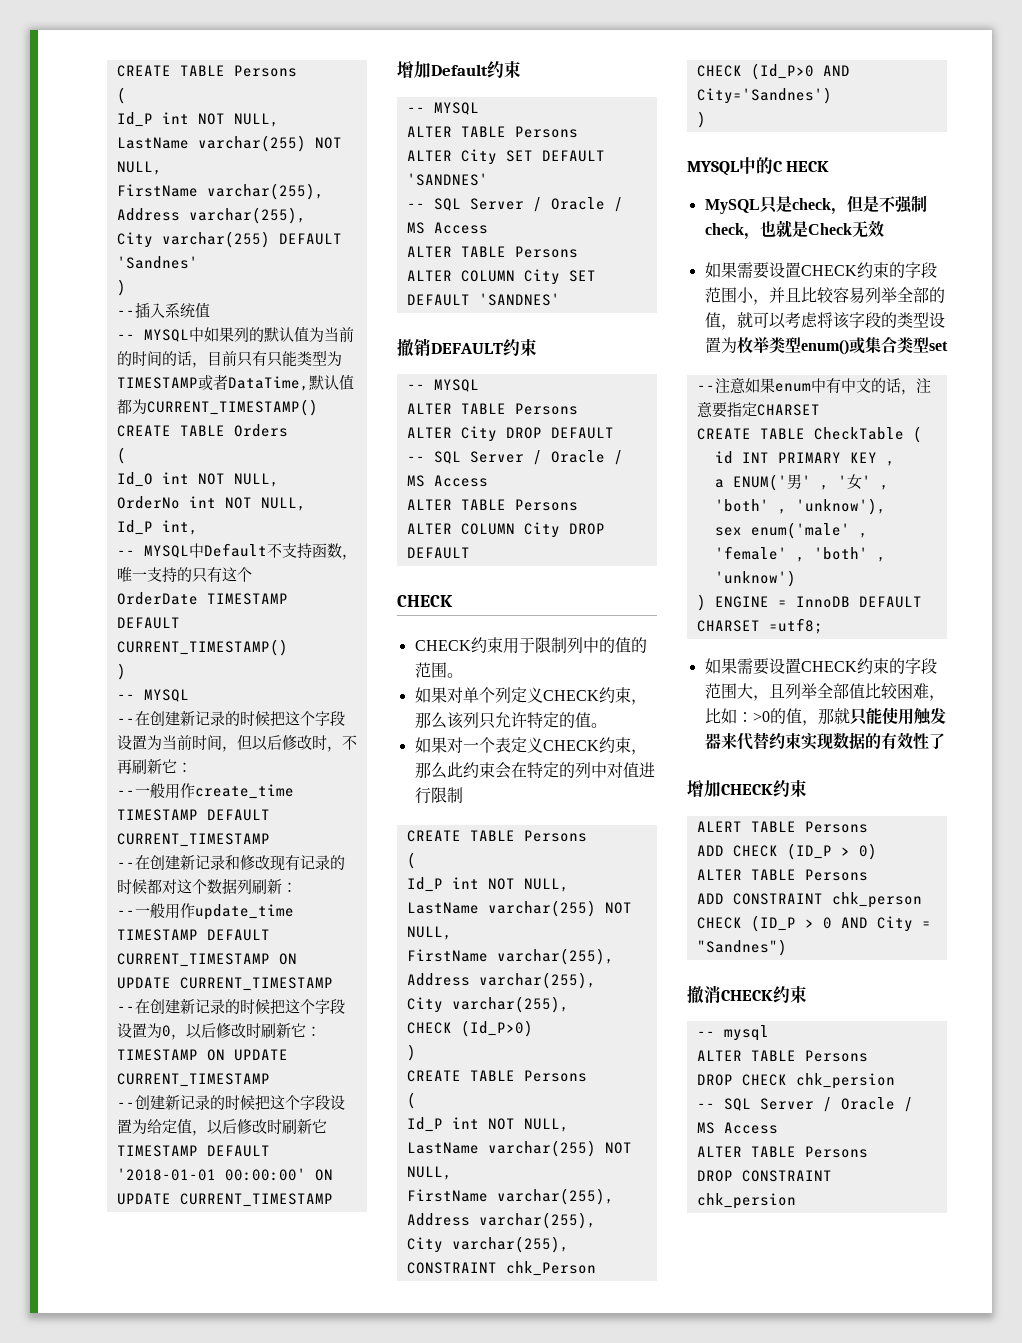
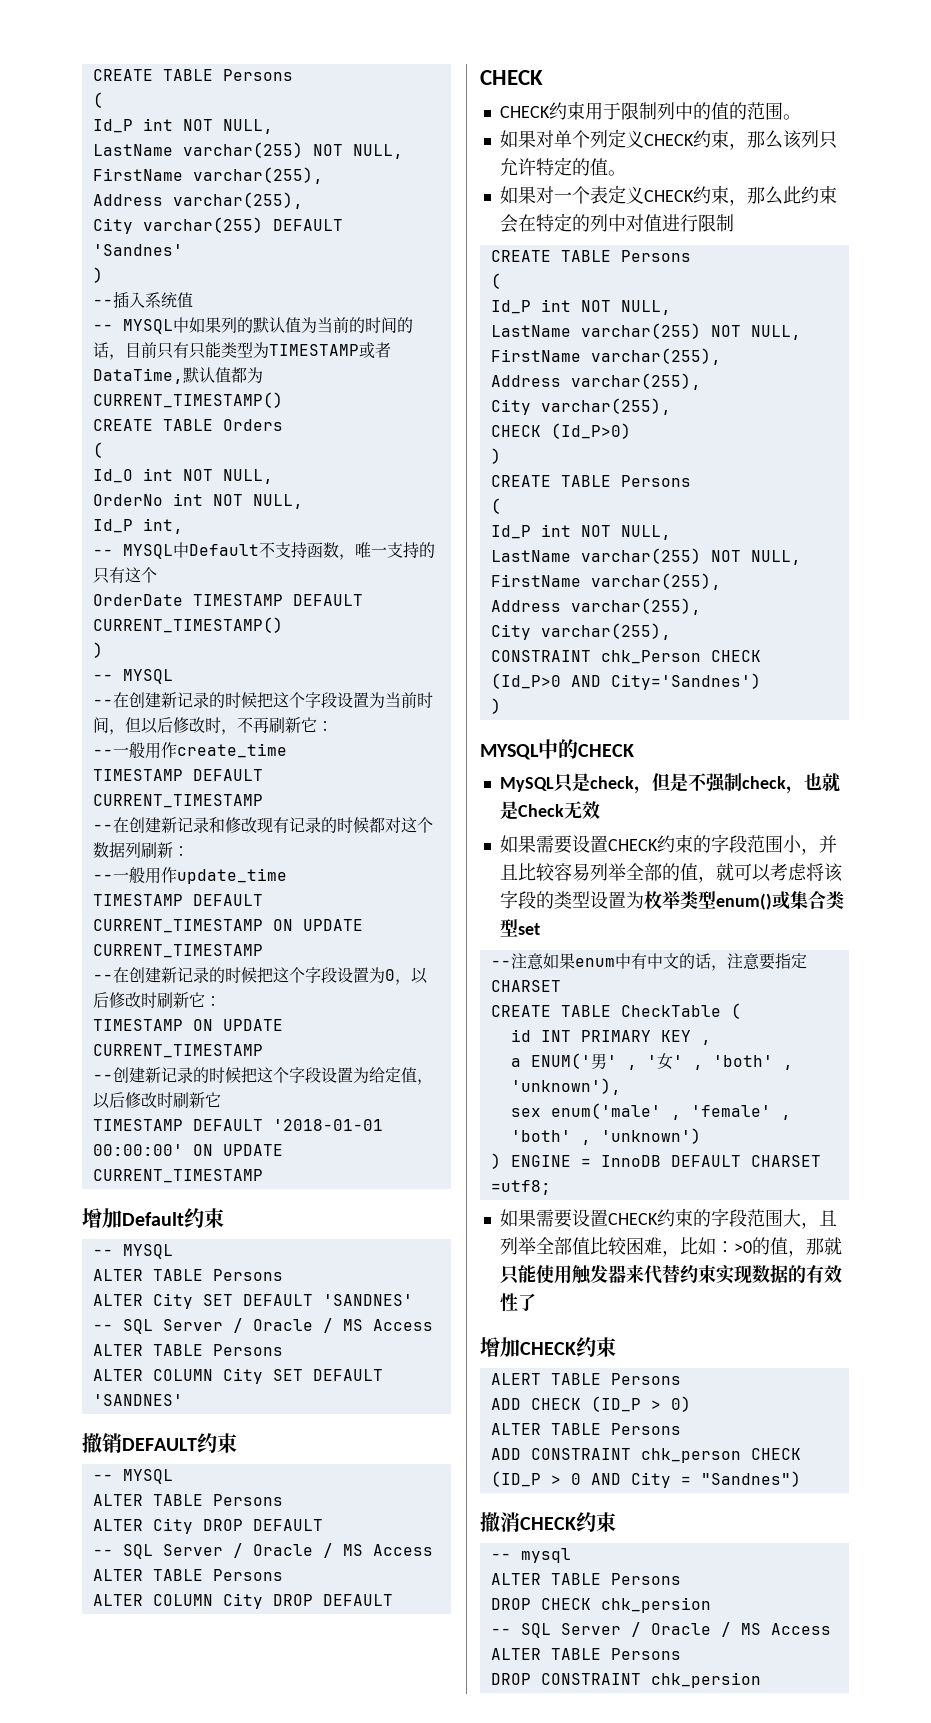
[773,161,830,172] C HECK -> [578,744,634,757] CHECK
[795,498,886,515] 'unknow'), -> [510,1078,621,1095] 'unknown'),
[714,570,796,587] 'unknow') -> [600,1128,701,1144] 'unknown')

